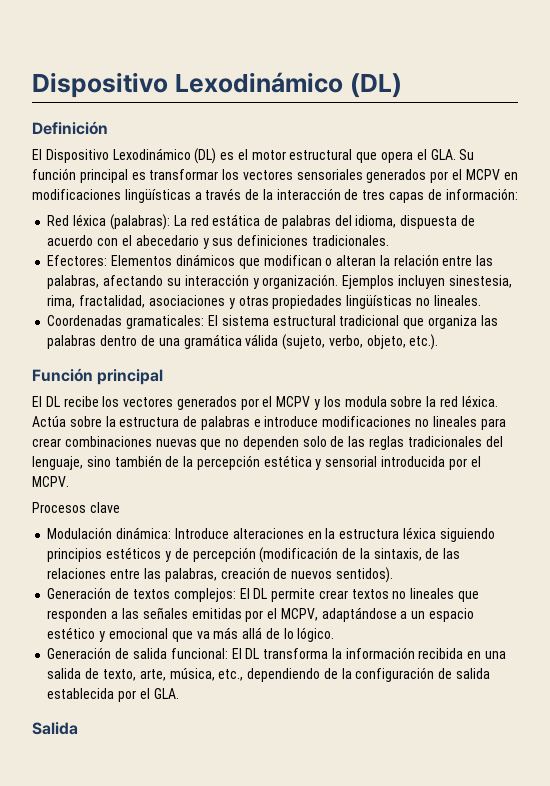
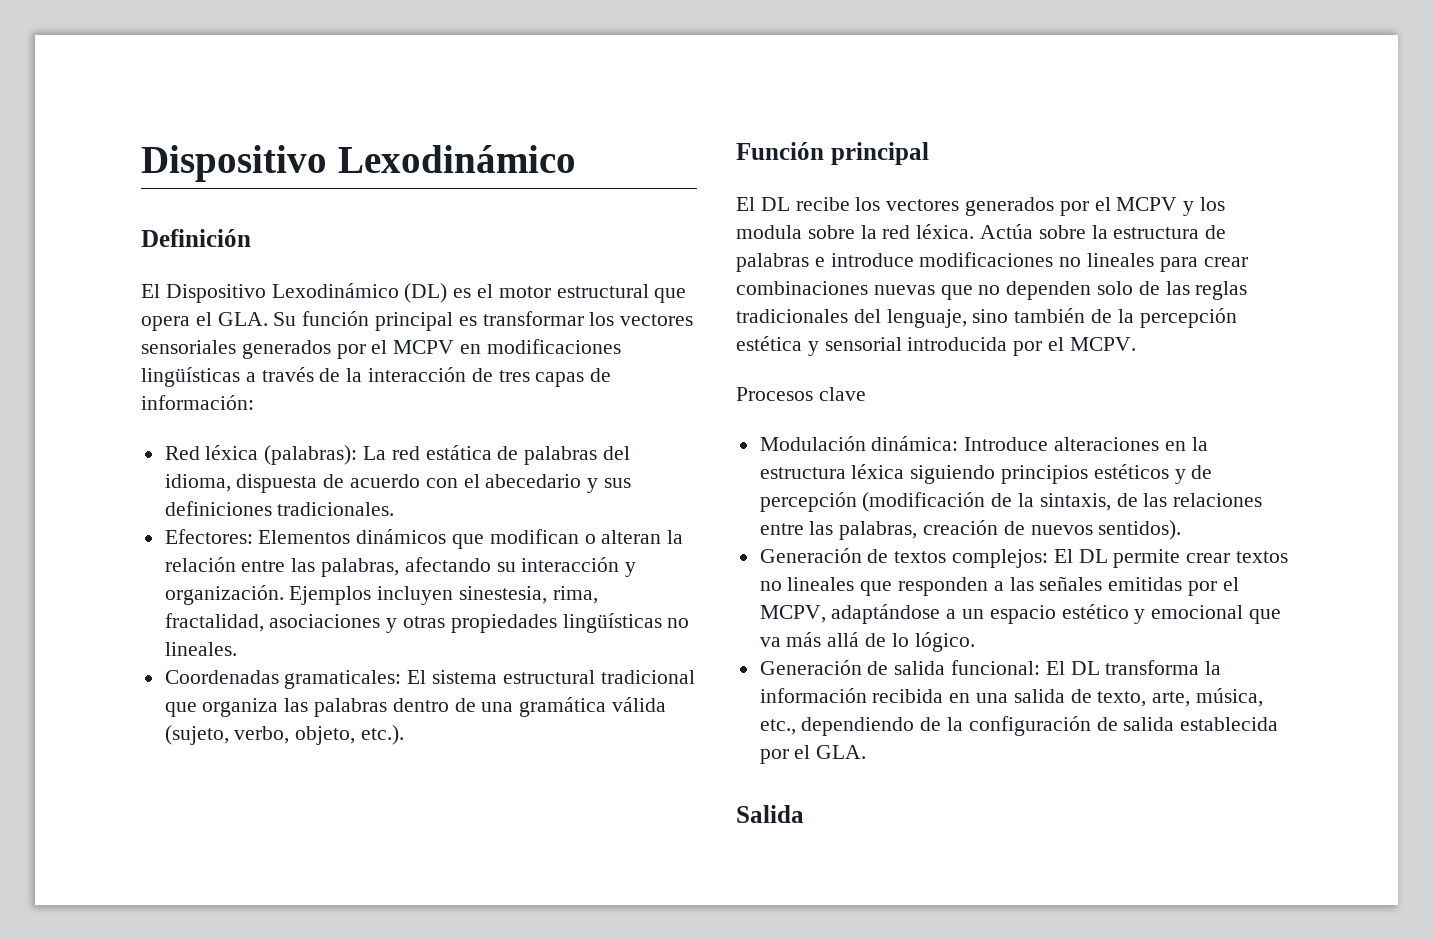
[32,72,402,98] Dispositivo Lexodinámico (DL) -> [141,145,576,182] Dispositivo Lexodinámico

